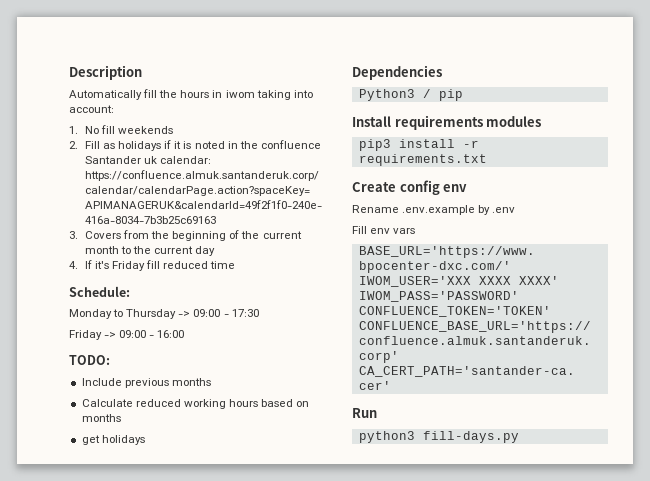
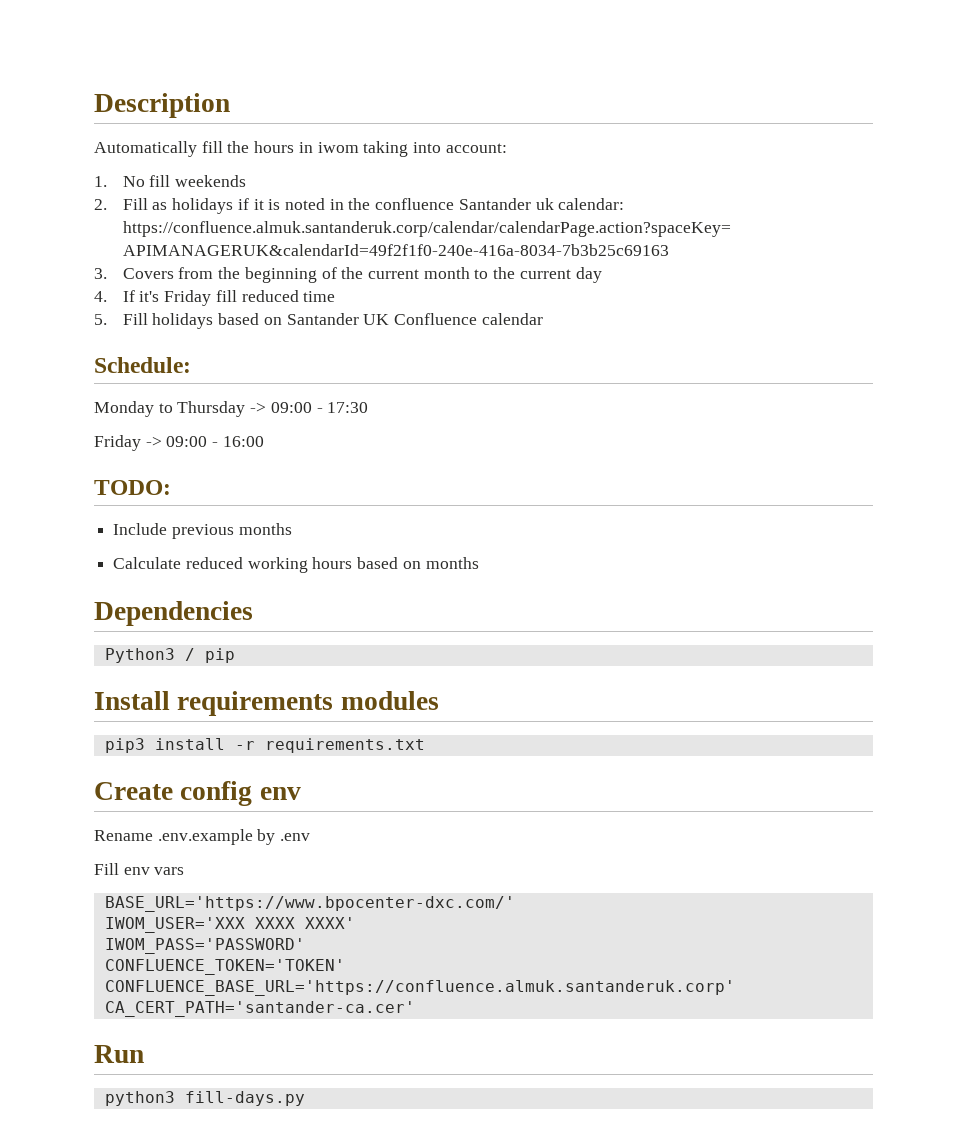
(236, 265) none -> [94,313,543,329] // 5. Fill holidays based on Santander UK Confluence calendar
[81,435,145,445] // get holidays -> (479, 563) none

